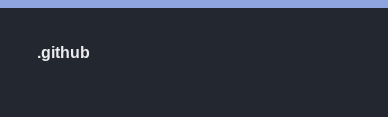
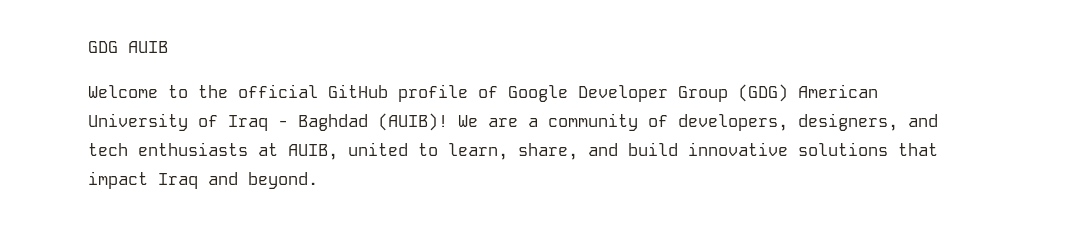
[37,46,90,61] .github -> [88,41,168,53] [88,84,878,102] [88,113,938,131] [88,142,938,160] [88,171,318,189] GDG AUIB // Welcome to the official GitHub profile of Google Developer Group (GDG) American University of Iraq - Baghdad (AUIB)! We are a community of developers, designers, and tech enthusiasts at AUIB, united to learn, share, and build innovative solutions that impact Iraq and beyond.

